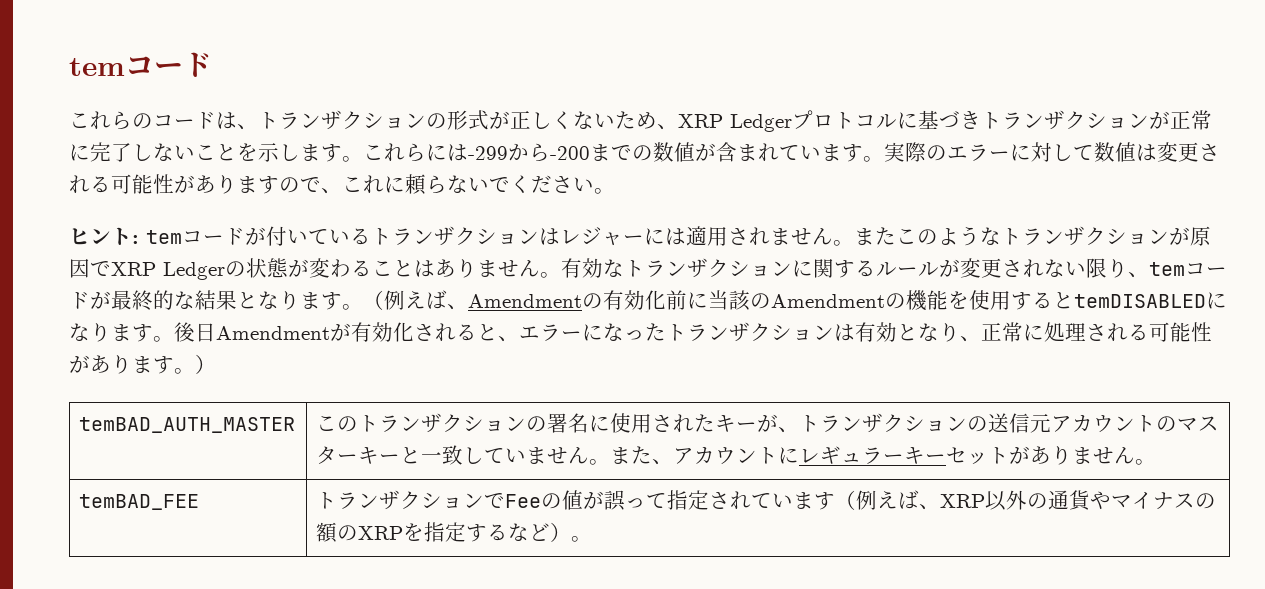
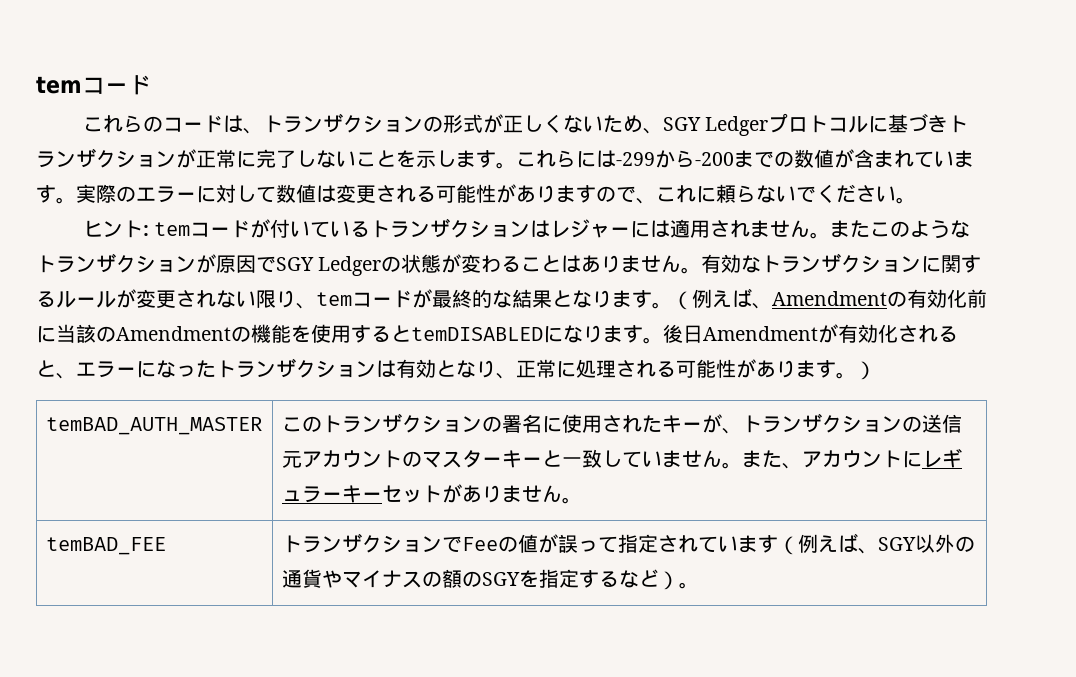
[678,114,723,128] XRP -> [662,117,701,131] SGY
[111,262,156,276] XRP -> [276,257,314,271] SGY
[940,494,986,508] XRP -> [877,537,916,551] SGY
[358,526,404,540] XRP -> [481,572,520,586] SGY

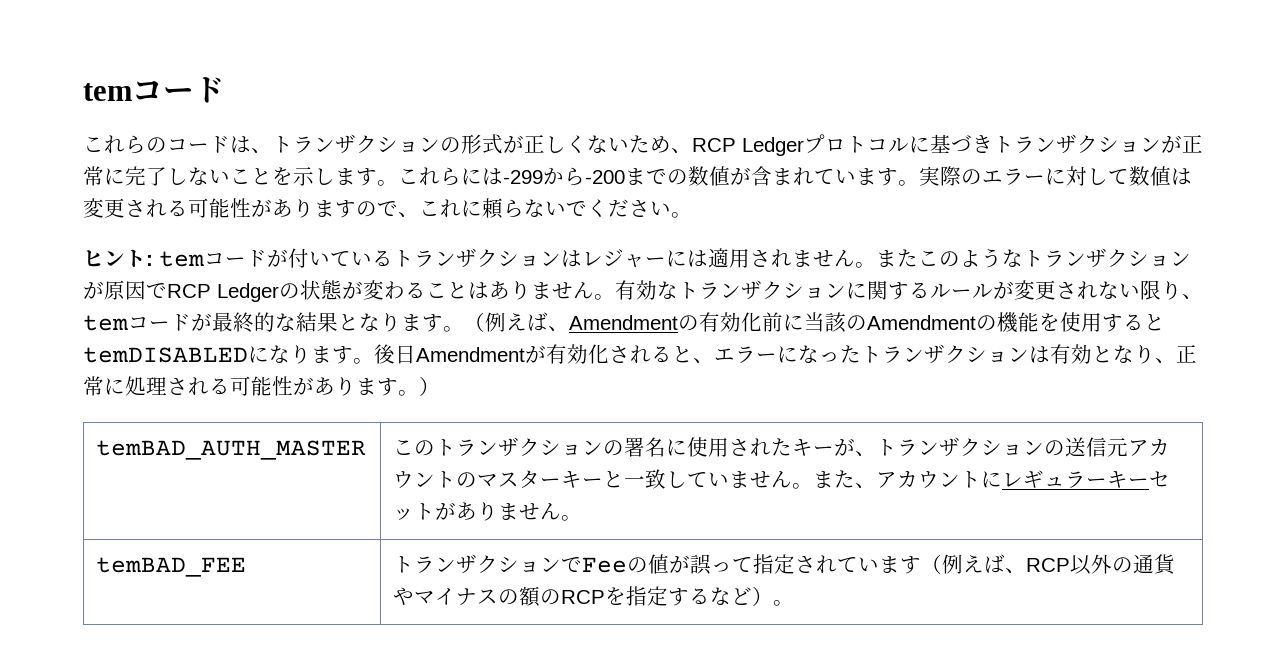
[662,117,701,131] SGY -> [692,138,736,152] RCP
[276,257,314,271] SGY -> [167,284,211,298] RCP
[877,537,916,551] SGY -> [1026,558,1071,572] RCP
[481,572,520,586] SGY -> [561,590,606,604] RCP

